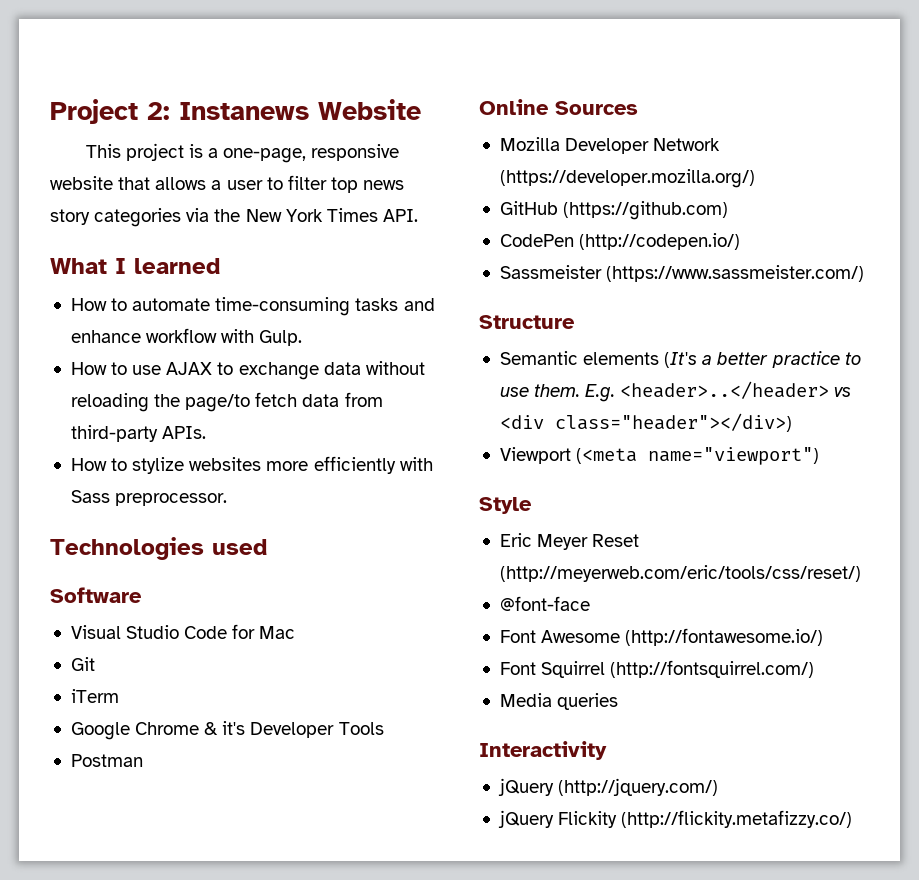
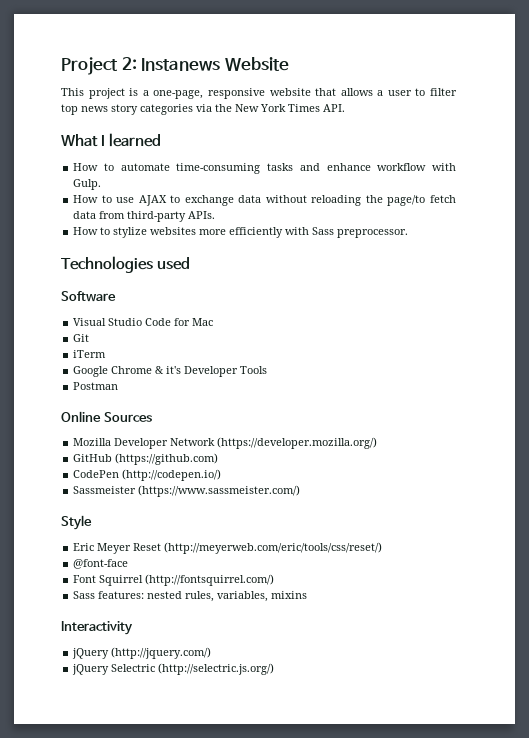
[479,315,575,329] [499,351,861,368] [499,381,852,402] [499,413,792,432] [499,447,820,465] // Structure // Semantic elements (It's a better practice to use them. E.g. <header>..</header> vs <div class="header"></div>) // Viewport (<meta name="viewport") -> (301, 491) none
[499,628,824,646] // Font Awesome (http://fontawesome.io/) -> (129, 564) none
[499,693,619,710] Media queries -> [73,591,308,602] Sass features: nested rules, variables, mixins
[558,810,853,828] Flickity (http://flickity.metafizzy.co/) -> [111,663,275,675] Selectric (http://selectric.js.org/)

